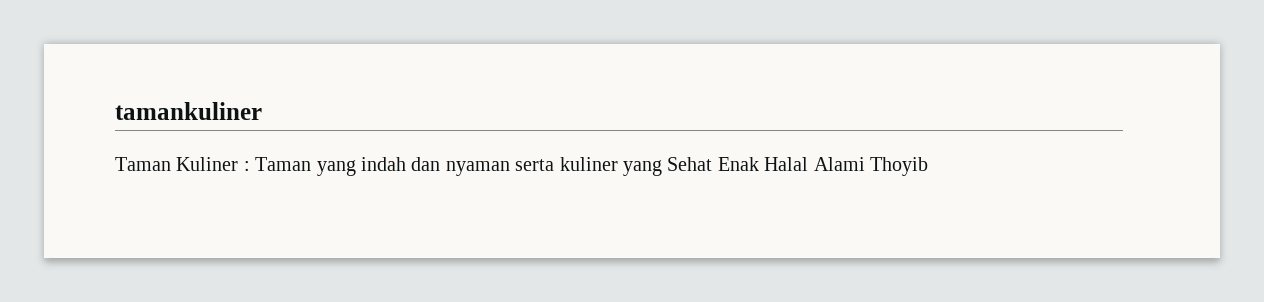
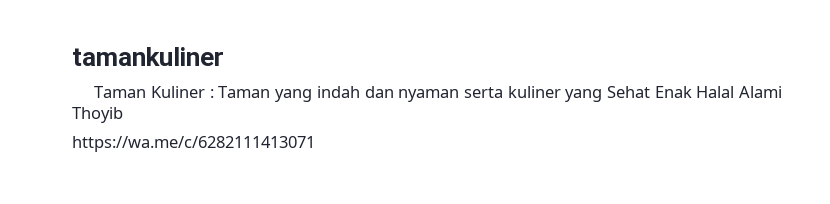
(928, 166) none -> [72,136,315,152] // https://wa.me/c/6282111413071

